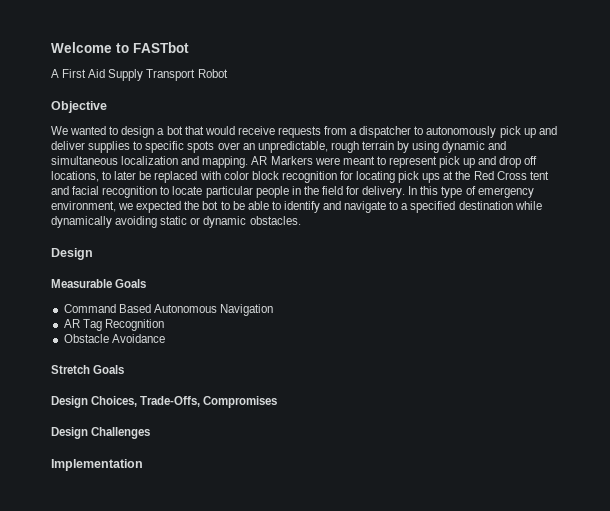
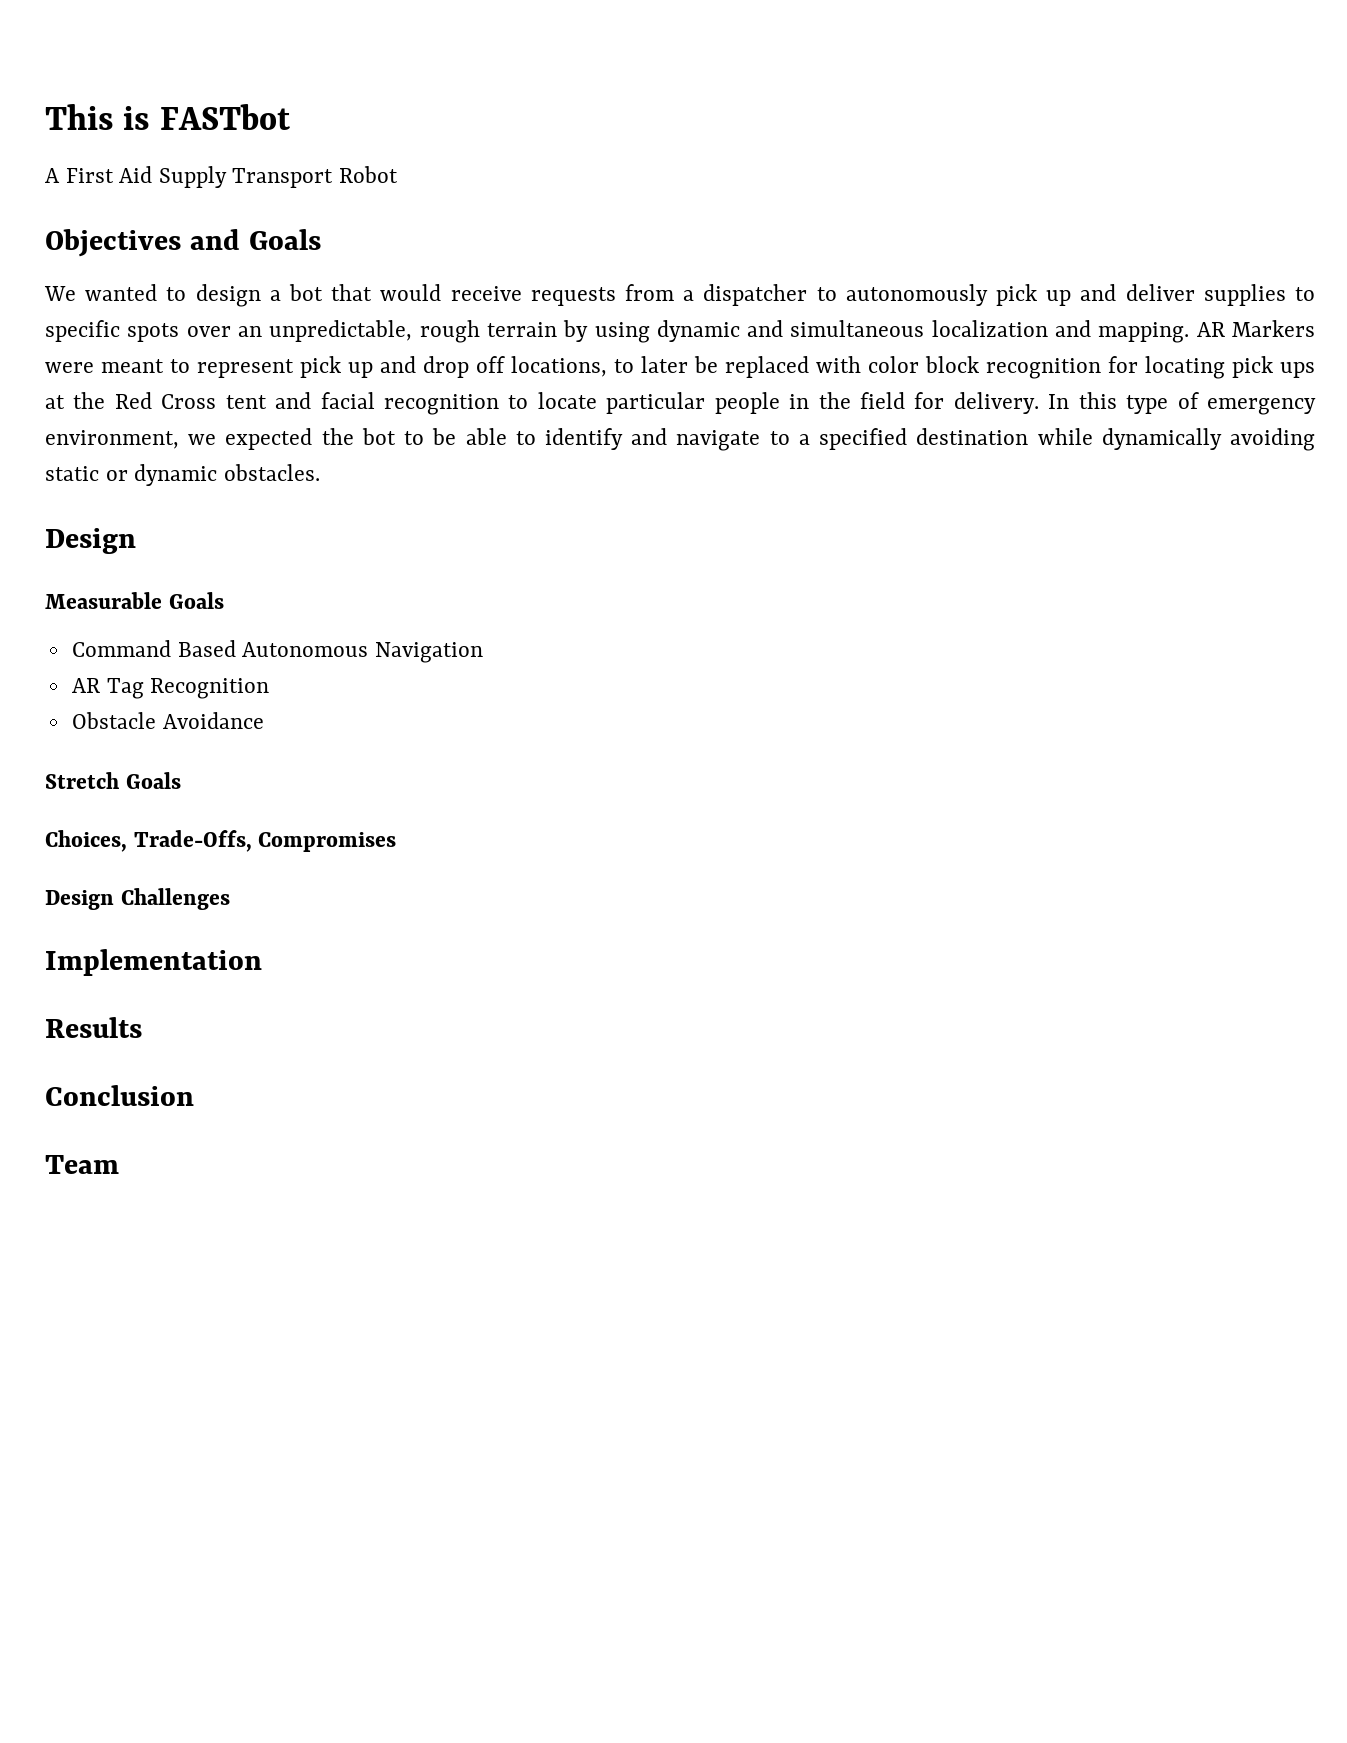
[51,42,129,53] Welcome to -> [45,104,150,130] This is
[51,101,107,113] Objective -> [45,229,321,257] Objectives and Goals
[51,396,88,408] Design -> (181, 780) none
(143, 465) none -> [45,1017,142,1038] [45,1085,194,1106] [45,1155,119,1174] // Results // Conclusion // Team

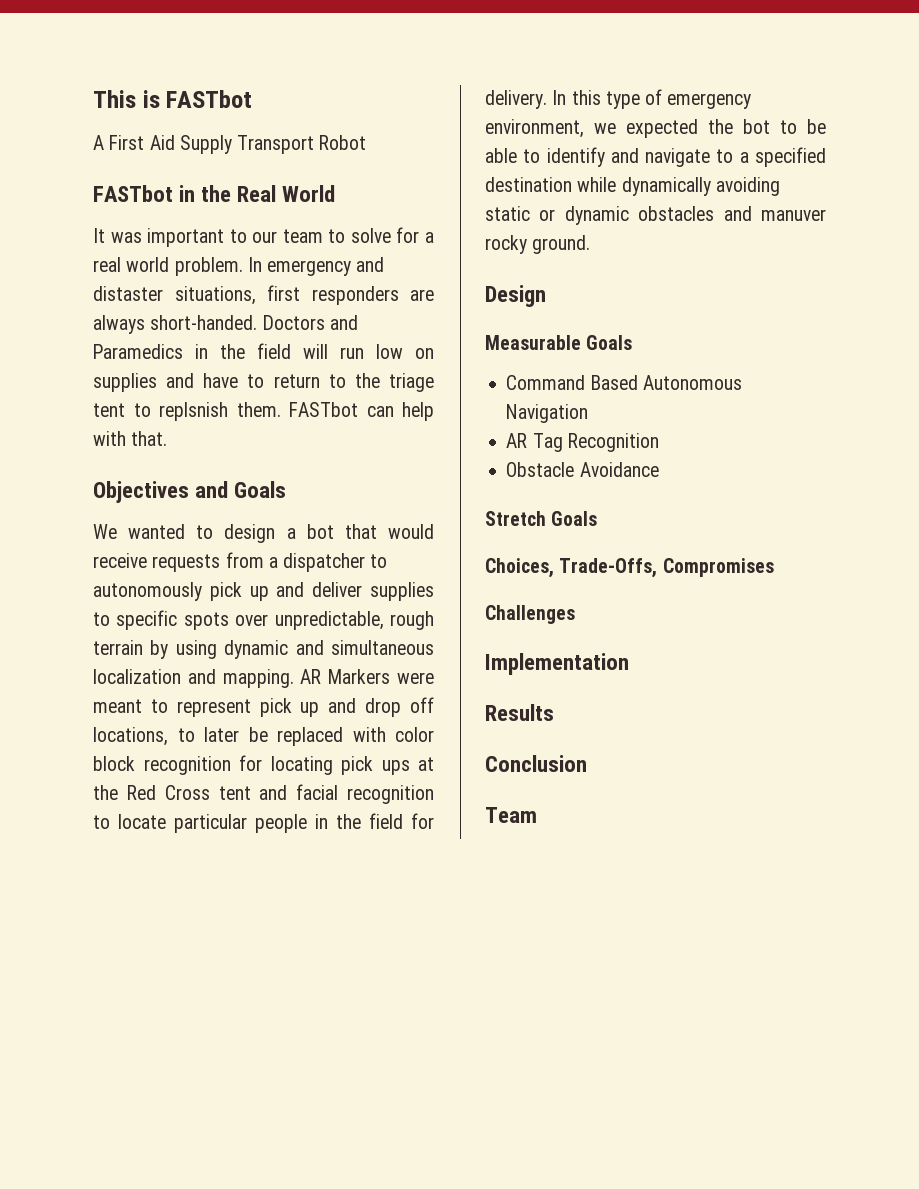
(399, 174) none -> [93,185,336,202] [93,227,434,247] [93,257,385,276] [93,285,434,305] [93,315,358,334] [93,343,434,359] [93,373,434,392] [93,402,434,421] [93,431,168,446] // FASTbot in the Real World // It was important to our team to solve for a real world problem. In emergency and distaster situations, first responders are always short-handed. Doctors and Paramedics in the field will run low on supplies and have to return to the triage tent to replsnish them. FASTbot can help with that.
[237,326,262,337] an -> (269, 620) none
[223,464,320,481] obstacles. -> [638,206,826,221] [485,235,591,254] obstacles and manuver rocky ground.
[45,890,114,910] Design -> (774, 567) none

